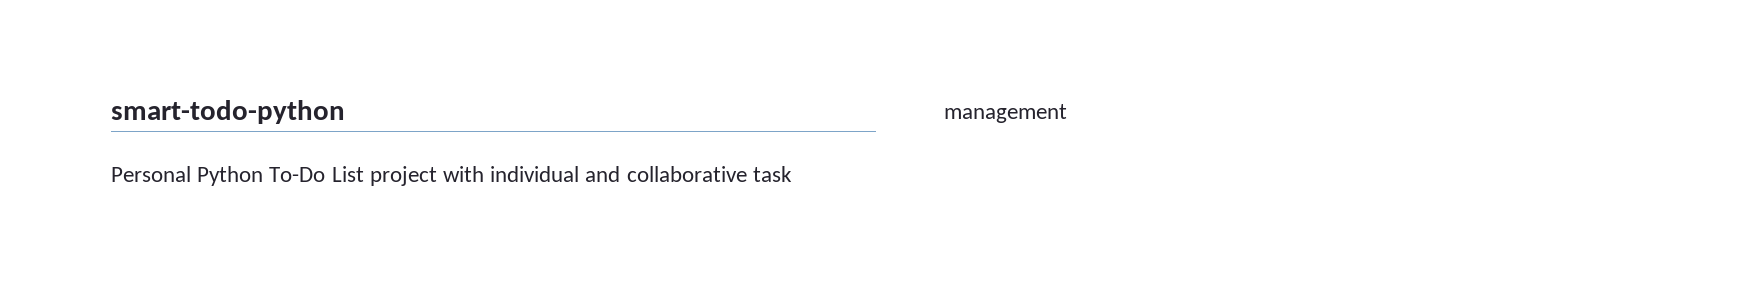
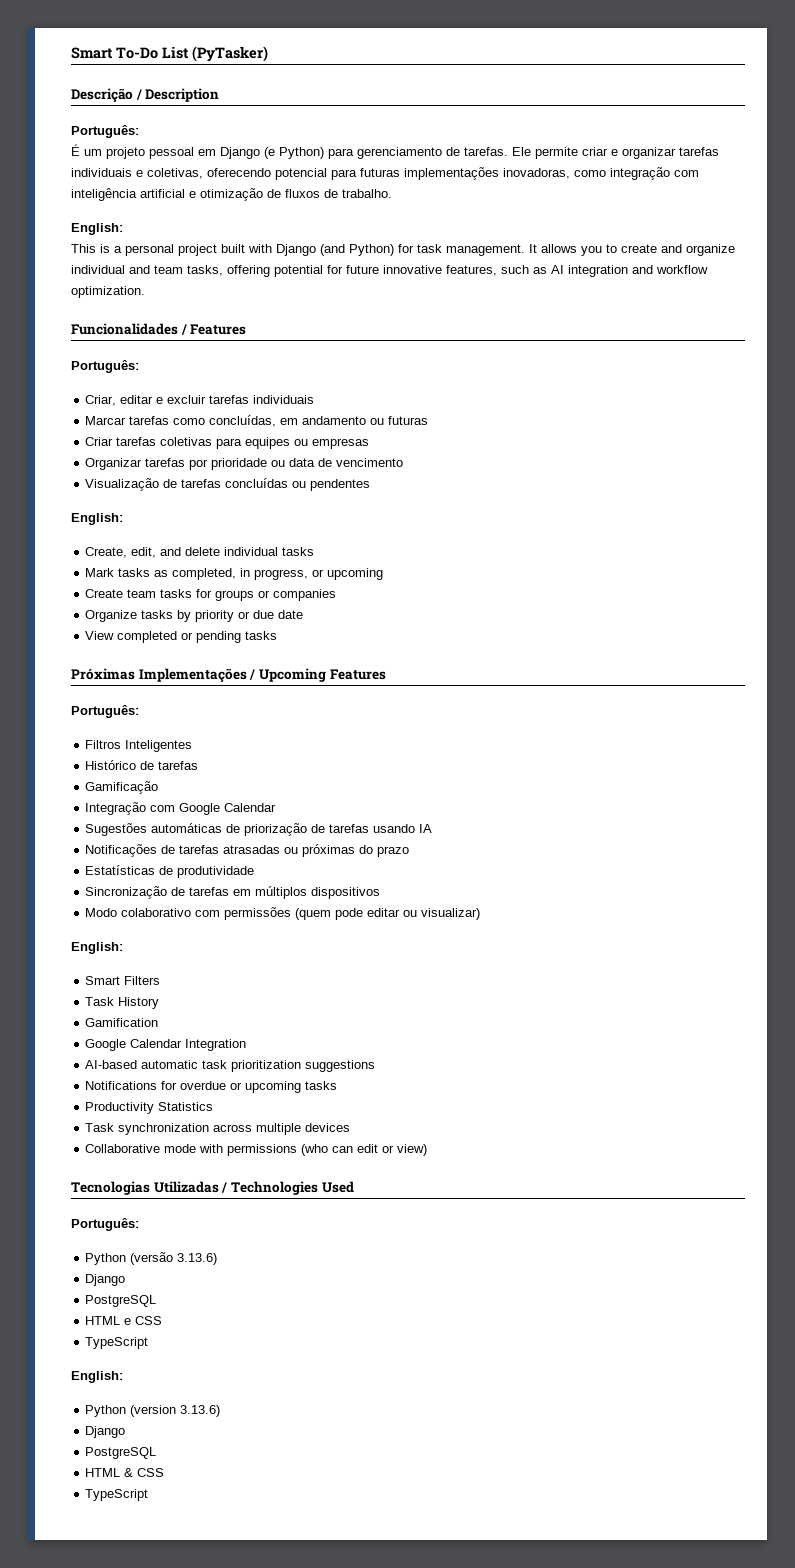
[111,100,345,124] [111,166,792,186] [944,104,1067,123] smart-todo-python // Personal Python To-Do List project with individual and collaborative task management -> [71,46,268,62] [71,88,220,103] [71,125,139,138] [71,144,719,159] [71,167,699,180] [71,188,392,201] [71,223,123,235] [71,244,735,256] [71,265,708,277] [71,286,145,298] [71,323,247,335] [71,360,139,373] [85,395,315,406] [85,415,429,427] [85,437,370,449] [85,458,404,470] [85,478,371,491] [71,513,123,525] [85,547,315,558] [85,568,384,580] [85,589,337,601] [85,610,304,622] [85,631,278,643] [71,668,386,683] [71,705,139,718] [85,740,193,752] [85,760,199,770] [85,781,159,794] [85,802,277,815] [85,823,433,836] [85,844,410,857] [85,865,255,878] [85,886,381,899] [85,907,481,920] [71,942,123,954] [85,976,161,985] [85,997,160,1009] [85,1018,159,1027] [85,1039,247,1051] [85,1060,376,1072] [85,1081,338,1093] [85,1102,214,1114] [85,1123,351,1135] [85,1144,428,1156] [71,1181,354,1195] [71,1218,139,1231] [85,1252,218,1265] [85,1274,126,1286] [85,1295,157,1307] [85,1316,163,1325] [85,1337,149,1349] [71,1371,123,1383] [85,1405,221,1417] [85,1426,126,1438] [85,1447,157,1459] [85,1468,165,1477] [85,1489,149,1501] Smart To-Do List (PyTasker) // Descrição / Description // Português: // É um projeto pessoal em Django (e Python) para gerenciamento de tarefas. Ele permite criar e organizar tarefas individuais e coletivas, oferecendo potencial para futuras implementações inovadoras, como integração com inteligência artificial e otimização de fluxos de trabalho. // English: // This is a personal project built with Django (and Python) for task management. It allows you to create and organize individual and team tasks, offering potential for future innovative features, such as AI integration and workflow optimization. // Funcionalidades / Features // Português: // Criar, editar e excluir tarefas individuais // Marcar tarefas como concluídas, em andamento ou futuras // Criar tarefas coletivas para equipes ou empresas // Organizar tarefas por prioridade ou data de vencimento // Visualização de tarefas concluídas ou pendentes // English: // Create, edit, and delete individual tasks // Mark tasks as completed, in progress, or upcoming // Create team tasks for groups or companies // Organize tasks by priority or due date // View completed or pending tasks // Próximas Implementações / Upcoming Features // Português: // Filtros Inteligentes // Histórico de tarefas // Gamificação // Integração com Google Calendar // Sugestões automáticas de priorização de tarefas usando IA // Notificações de tarefas atrasadas ou próximas do prazo // Estatísticas de produtividade // Sincronização de tarefas em múltiplos dispositivos // Modo colaborativo com permissões (quem pode editar ou visualizar) // English: // Smart Filters // Task History // Gamification // Google Calendar Integration // AI-based automatic task prioritization suggestions // Notifications for overdue or upcoming tasks // Productivity Statistics // Task synchronization across multiple devices // Collaborative mode with permissions (who can edit or view) // Tecnologias Utilizadas / Technologies Used // Português: // Python (versão 3.13.6) // Django // PostgreSQL // HTML e CSS // TypeScript // English: // Python (version 3.13.6) // Django // PostgreSQL // HTML & CSS // TypeScript

